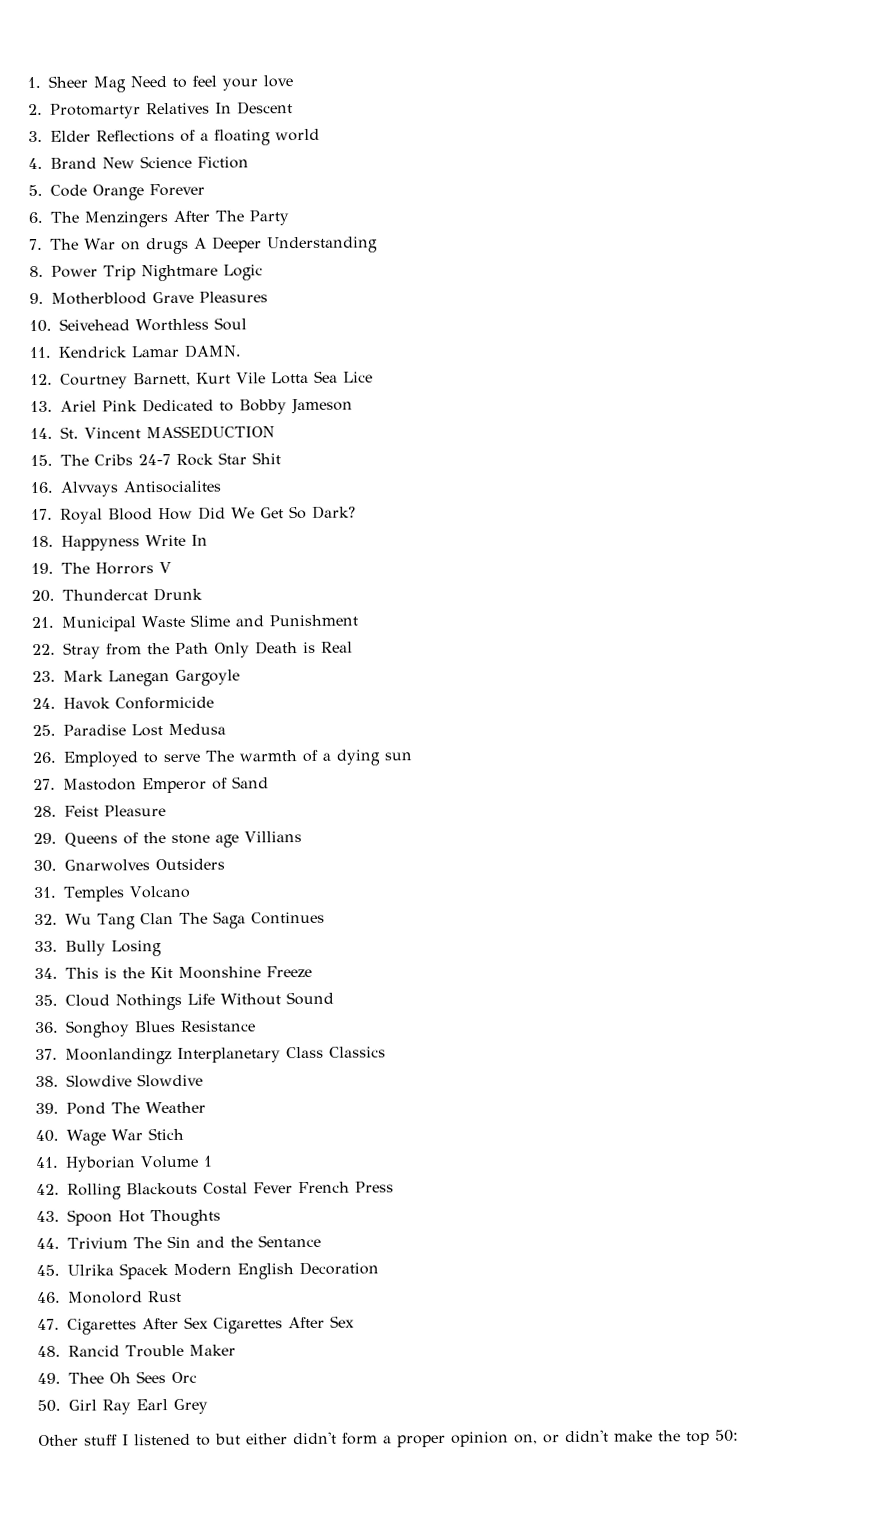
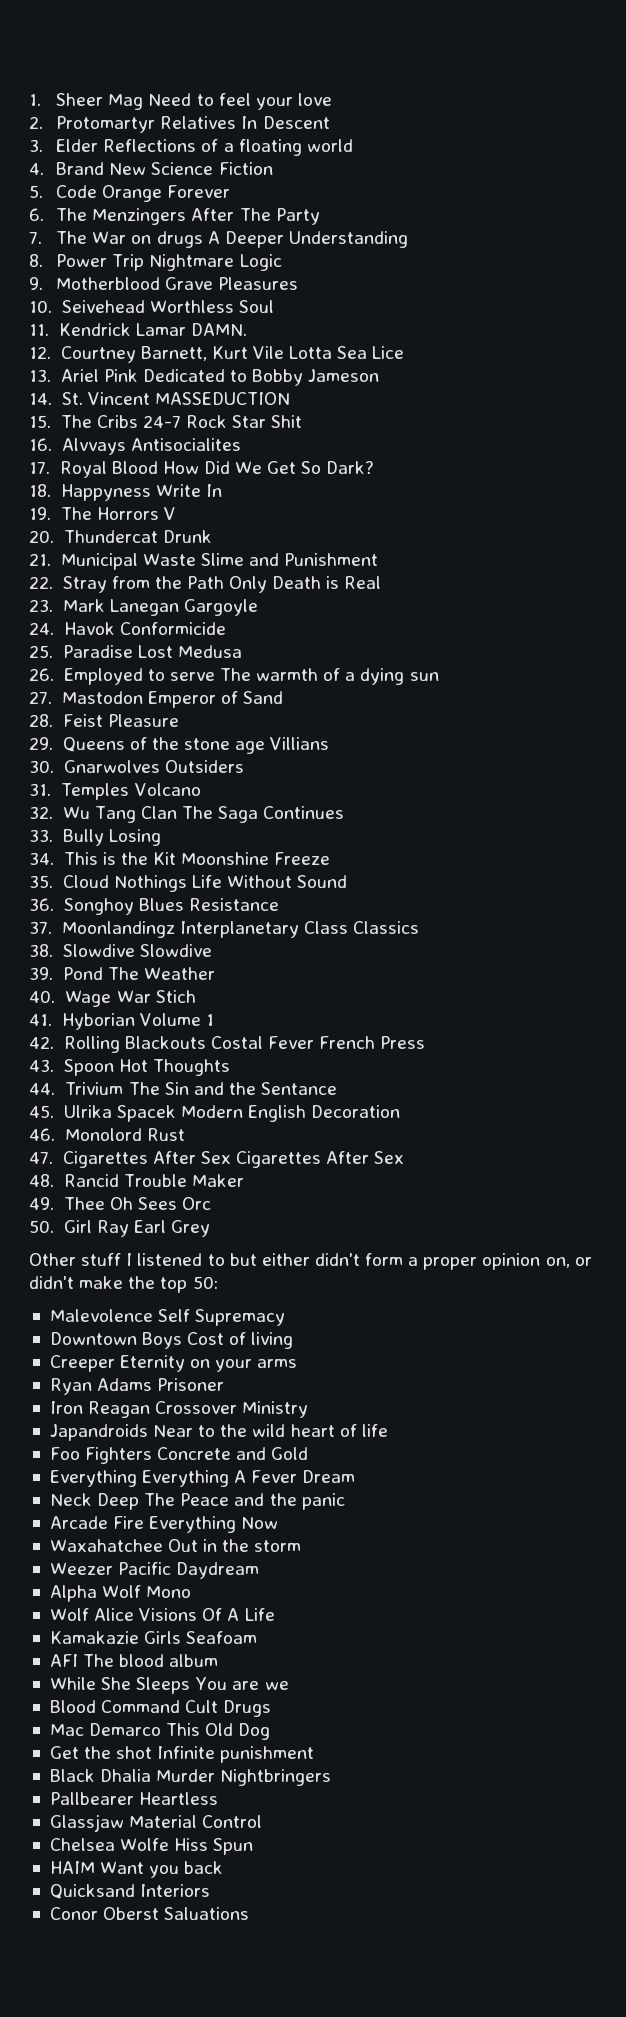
(739, 1435) none -> [49,1309,286,1326] [49,1332,294,1349] [49,1355,298,1372] [49,1378,225,1395] [49,1401,309,1418] [49,1424,388,1441] [49,1447,309,1464] [49,1470,356,1487] [49,1493,345,1510] [49,1516,279,1533] [49,1539,302,1552] [49,1562,260,1579] [49,1585,192,1602] [49,1608,275,1621] [49,1631,258,1644] [49,1654,219,1667] [49,1677,289,1694] [49,1700,272,1717] [49,1723,271,1740] [49,1746,315,1763] [49,1769,332,1786] [49,1792,219,1805] [49,1814,263,1832] [49,1838,254,1855] [49,1861,224,1878] [49,1884,211,1899] [49,1907,250,1920] // Malevolence Self Supremacy // Downtown Boys Cost of living // Creeper Eternity on your arms // Ryan Adams Prisoner // Iron Reagan Crossover Ministry // Japandroids Near to the wild heart of life // Foo Fighters Concrete and Gold // Everything Everything A Fever Dream // Neck Deep The Peace and the panic // Arcade Fire Everything Now // Waxahatchee Out in the storm // Weezer Pacific Daydream // Alpha Wolf Mono // Wolf Alice Visions Of A Life // Kamakazie Girls Seafoam // AFI The blood album // While She Sleeps You are we // Blood Command Cult Drugs // Mac Demarco This Old Dog // Get the shot Infinite punishment // Black Dhalia Murder Nightbringers // Pallbearer Heartless // Glassjaw Material Control // Chelsea Wolfe Hiss Spun // HAIM Want you back // Quicksand Interiors // Conor Oberst Saluations

